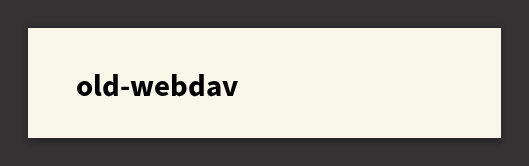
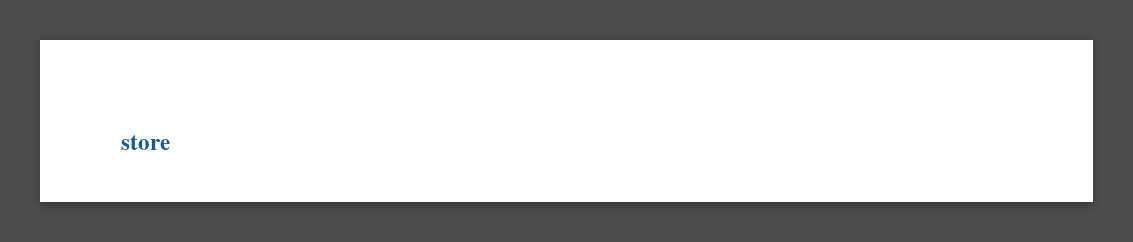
[76,74,238,97] old-webdav -> [121,135,170,150] store

